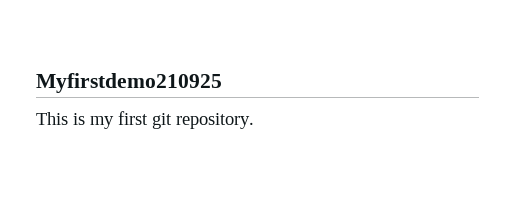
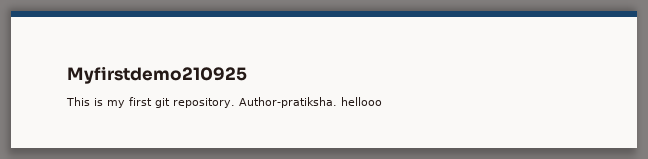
(254, 121) none -> [238,97,382,108] Author-pratiksha. hellooo

